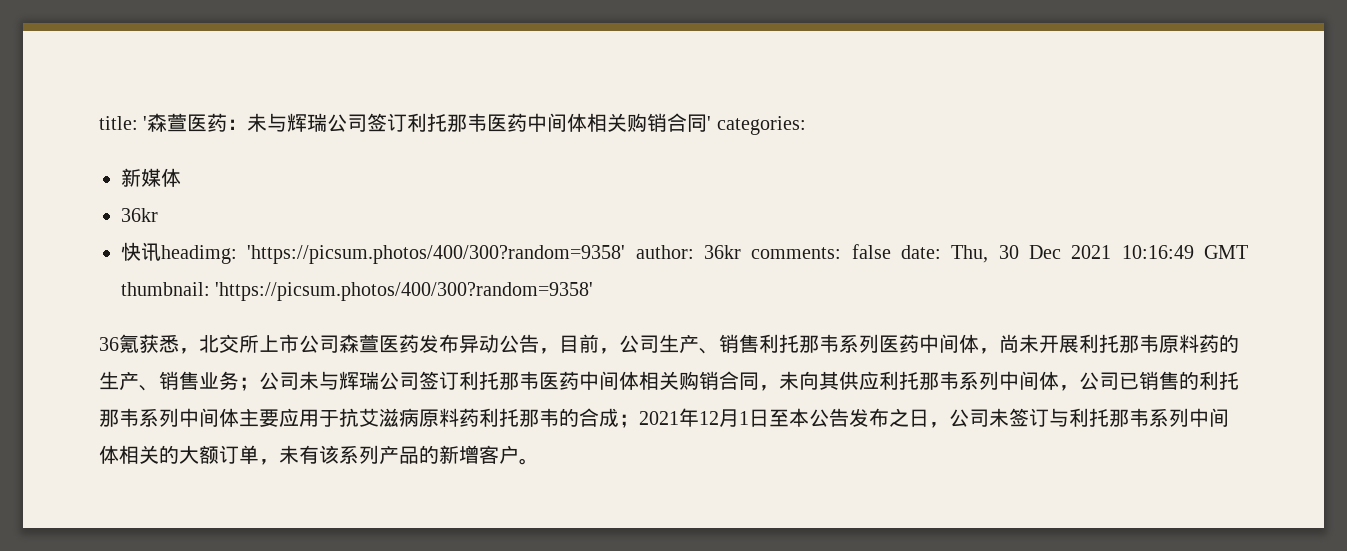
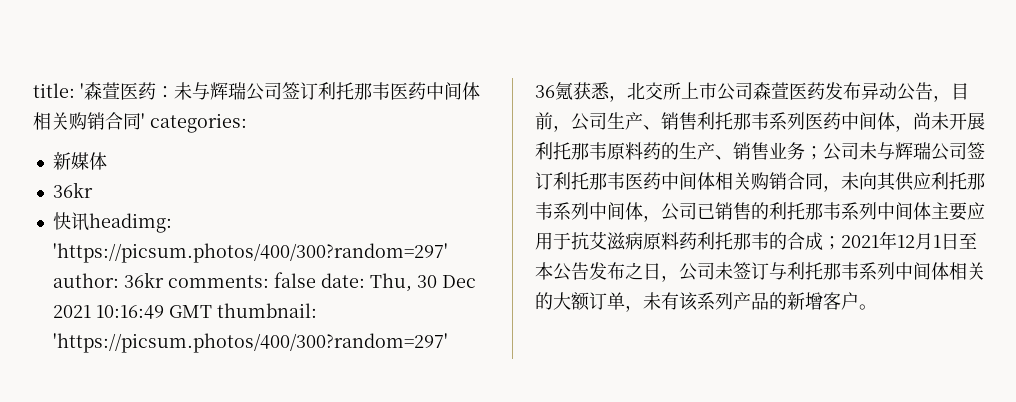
[247,245,626,264] 'https://picsum.photos/400/300?random=9358' -> [52,243,448,263] 'https://picsum.photos/400/300?random=297'
[215,282,594,301] 'https://picsum.photos/400/300?random=9358' -> [52,333,448,353] 'https://picsum.photos/400/300?random=297'

